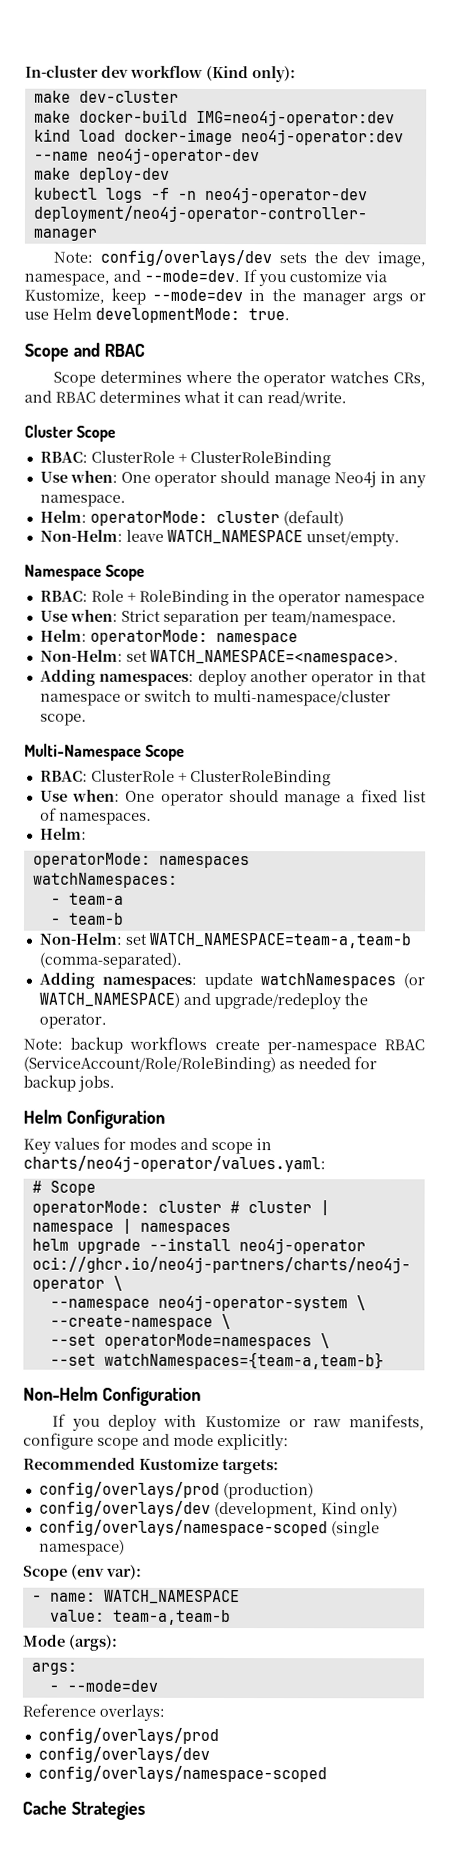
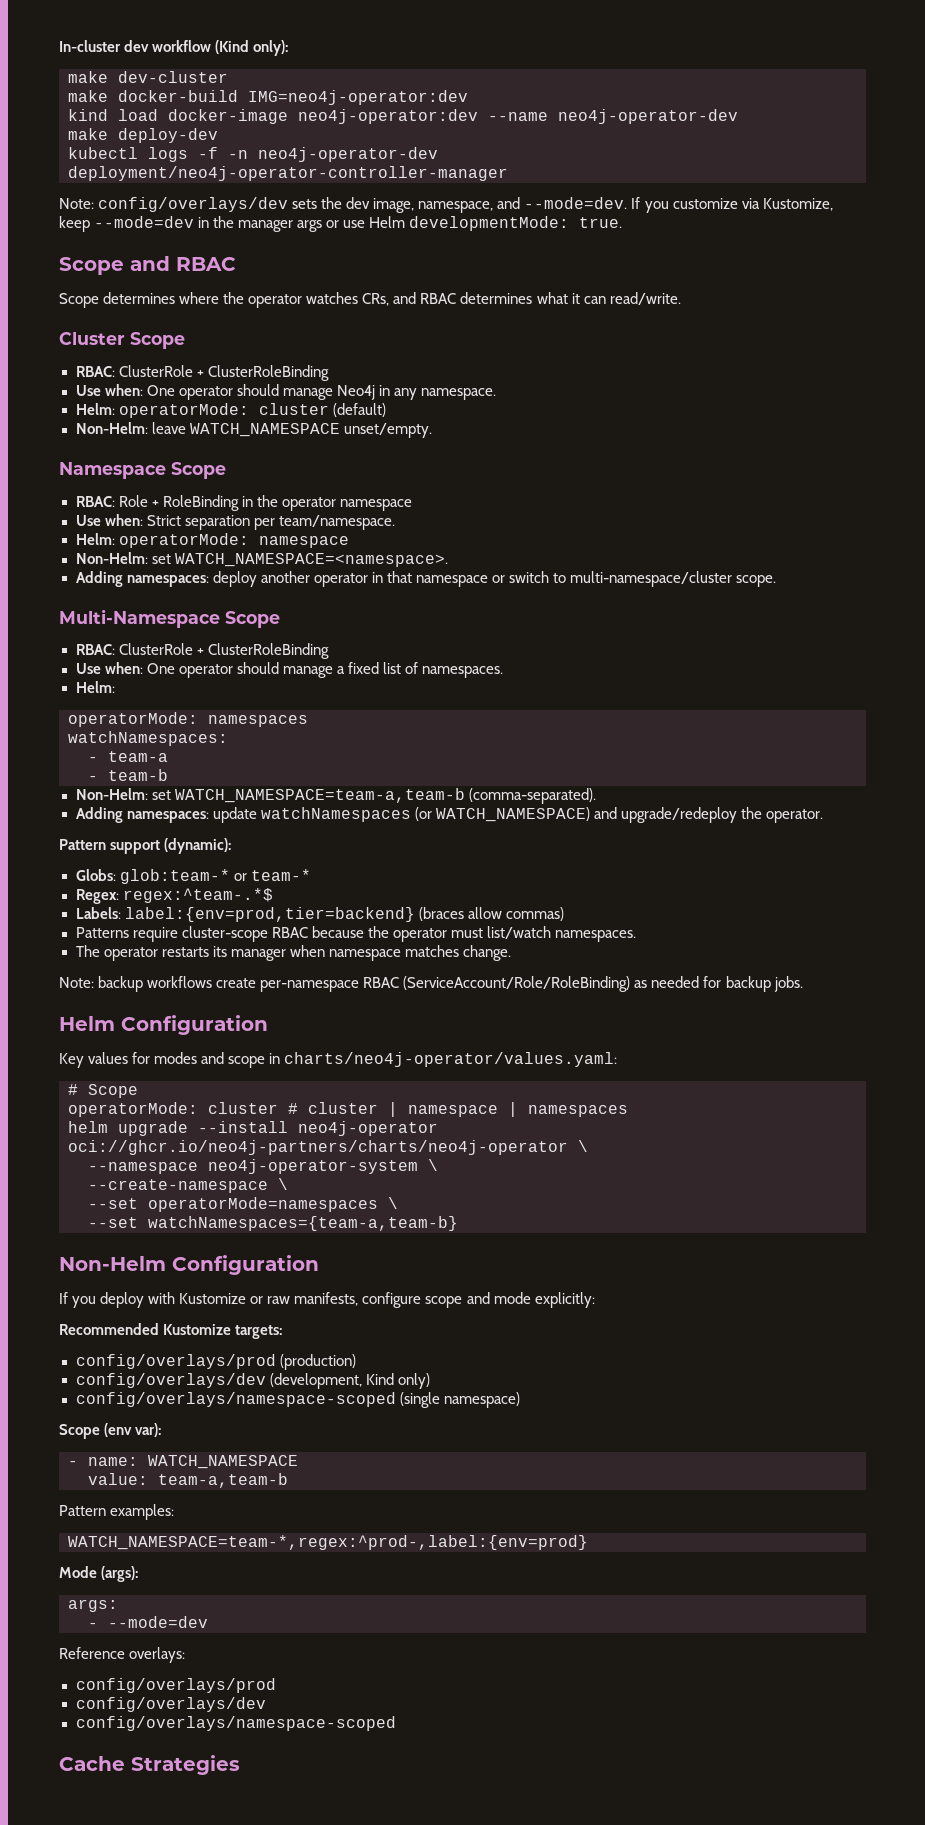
(107, 1021) none -> [59,838,232,854] [75,869,311,884] [75,888,273,904] [75,907,564,922] [75,926,636,942] [75,945,511,961] // Pattern support (dynamic): // Globs: glob:team-* or team-* // Regex: regex:^team-.*$ // Labels: label:{env=prod,tier=backend} (braces allow commas) // Patterns require cluster-scope RBAC because the operator must list/watch namespaces. // The operator restarts its manager when namespace matches change.
(231, 1617) none -> [59,1504,175,1520] [68,1535,588,1550] // Pattern examples: // WATCH_NAMESPACE=team-*,regex:^prod-,label:{env=prod}

